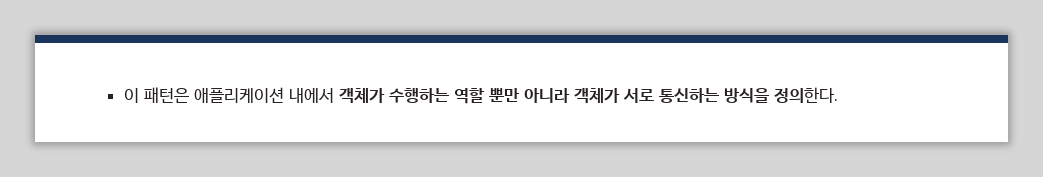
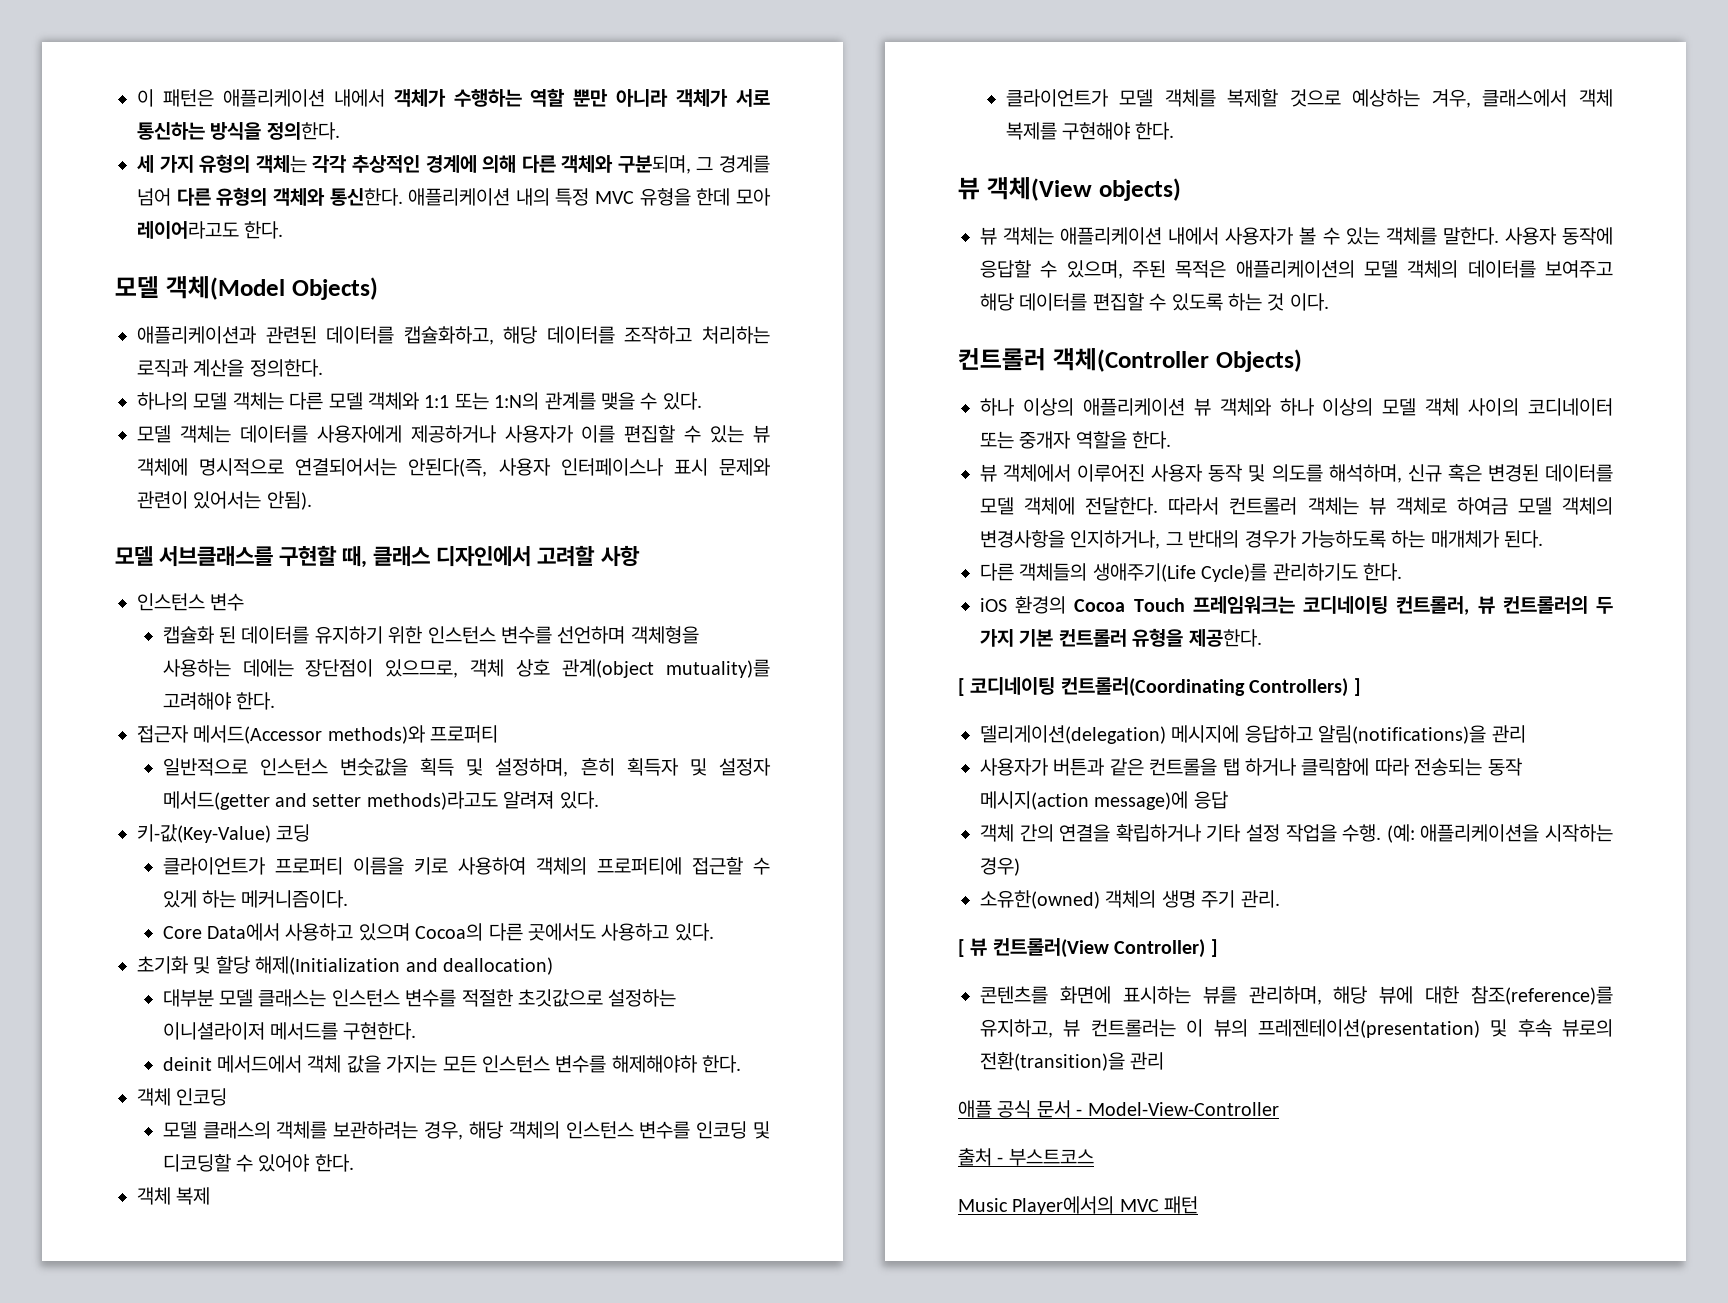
(838, 95) none -> [137,154,770,174] [137,187,771,206] [137,221,284,239] [115,276,378,300] [137,326,770,345] [137,359,323,377] [137,392,702,410] [137,425,770,443] [137,458,770,477] [137,491,312,510] [115,545,640,568] [137,593,245,611] [162,626,699,644] [162,659,770,678] [162,692,276,710] [137,725,499,744] [162,758,771,777] [162,791,599,810] [137,824,311,843] [162,857,770,875] [162,890,349,908] [162,923,714,941] [137,956,553,975] [162,989,677,1007] [162,1022,417,1040] [162,1055,742,1073] [137,1088,228,1106] [162,1121,770,1140] [162,1154,354,1172] [137,1187,211,1205] [1005,89,1613,108] [1005,122,1175,140] [958,177,1181,201] [980,227,1614,245] [980,260,1613,279] [980,293,1329,311] [958,348,1302,372] [980,398,1613,416] [980,431,1172,449] [980,463,1614,483] [980,497,1613,515] [980,530,1544,549] [980,563,1402,582] [980,596,1613,615] [980,628,1262,647] [958,677,1361,697] [980,725,1526,744] [980,758,1522,776] [980,791,1228,810] [980,824,1613,843] [980,857,1020,876] [980,890,1280,909] [958,938,1218,958] [980,986,1613,1005] [980,1019,1613,1038] [980,1052,1165,1071] [958,1100,1279,1118] [958,1148,1094,1166] [958,1196,1199,1215] // 세 가지 유형의 객체는 각각 추상적인 경계에 의해 다른 객체와 구분되며, 그 경계를 넘어 다른 유형의 객체와 통신한다. 애플리케이션 내의 특정 MVC 유형을 한데 모아 레이어라고도 한다. // 모델 객체(Model Objects) // 애플리케이션과 관련된 데이터를 캡슐화하고, 해당 데이터를 조작하고 처리하는 로직과 계산을 정의한다. // 하나의 모델 객체는 다른 모델 객체와 1:1 또는 1:N의 관계를 맺을 수 있다. // 모델 객체는 데이터를 사용자에게 제공하거나 사용자가 이를 편집할 수 있는 뷰 객체에 명시적으로 연결되어서는 안된다(즉, 사용자 인터페이스나 표시 문제와 관련이 있어서는 안됨). // 모델 서브클래스를 구현할 때, 클래스 디자인에서 고려할 사항 // 인스턴스 변수 // 캡슐화 된 데이터를 유지하기 위한 인스턴스 변수를 선언하며 객체형을 사용하는 데에는 장단점이 있으므로, 객체 상호 관계(object mutuality)를 고려해야 한다. // 접근자 메서드(Accessor methods)와 프로퍼티 // 일반적으로 인스턴스 변숫값을 획득 및 설정하며, 흔히 획득자 및 설정자 메서드(getter and setter methods)라고도 알려져 있다. // 키-값(Key-Value) 코딩 // 클라이언트가 프로퍼티 이름을 키로 사용하여 객체의 프로퍼티에 접근할 수 있게 하는 메커니즘이다. // Core Data에서 사용하고 있으며 Cocoa의 다른 곳에서도 사용하고 있다. // 초기화 및 할당 해제(Initialization and deallocation) // 대부분 모델 클래스는 인스턴스 변수를 적절한 초깃값으로 설정하는 이니셜라이저 메서드를 구현한다. // deinit 메서드에서 객체 값을 가지는 모든 인스턴스 변수를 해제해야하 한다. // 객체 인코딩 // 모델 클래스의 객체를 보관하려는 경우, 해당 객체의 인스턴스 변수를 인코딩 및 디코딩할 수 있어야 한다. // 객체 복제 // 클라이언트가 모델 객체를 복제할 것으로 예상하는 겨우, 클래스에서 객체 복제를 구현해야 한다. // 뷰 객체(View objects) // 뷰 객체는 애플리케이션 내에서 사용자가 볼 수 있는 객체를 말한다. 사용자 동작에 응답할 수 있으며, 주된 목적은 애플리케이션의 모델 객체의 데이터를 보여주고 해당 데이터를 편집할 수 있도록 하는 것 이다. // 컨트롤러 객체(Controller Objects) // 하나 이상의 애플리케이션 뷰 객체와 하나 이상의 모델 객체 사이의 코디네이터 또는 중개자 역할을 한다. // 뷰 객체에서 이루어진 사용자 동작 및 의도를 해석하며, 신규 혹은 변경된 데이터를 모델 객체에 전달한다. 따라서 컨트롤러 객체는 뷰 객체로 하여금 모델 객체의 변경사항을 인지하거나, 그 반대의 경우가 가능하도록 하는 매개체가 된다. // 다른 객체들의 생애주기(Life Cycle)를 관리하기도 한다. // iOS 환경의 Cocoa Touch 프레임워크는 코디네이팅 컨트롤러, 뷰 컨트롤러의 두 가지 기본 컨트롤러 유형을 제공한다. // [ 코디네이팅 컨트롤러(Coordinating Controllers) ] // 델리게이션(delegation) 메시지에 응답하고 알림(notifications)을 관리 // 사용자가 버튼과 같은 컨트롤을 탭 하거나 클릭함에 따라 전송되는 동작 메시지(action message)에 응답 // 객체 간의 연결을 확립하거나 기타 설정 작업을 수행. (예: 애플리케이션을 시작하는 경우) // 소유한(owned) 객체의 생명 주기 관리. // [ 뷰 컨트롤러(View Controller) ] // 콘텐츠를 화면에 표시하는 뷰를 관리하며, 해당 뷰에 대한 참조(reference)를 유지하고, 뷰 컨트롤러는 이 뷰의 프레젠테이션(presentation) 및 후속 뷰로의 전환(transition)을 관리 // 애플 공식 문서 - Model-View-Controller // 출처 - 부스트코스 // Music Player에서의 MVC 패턴

